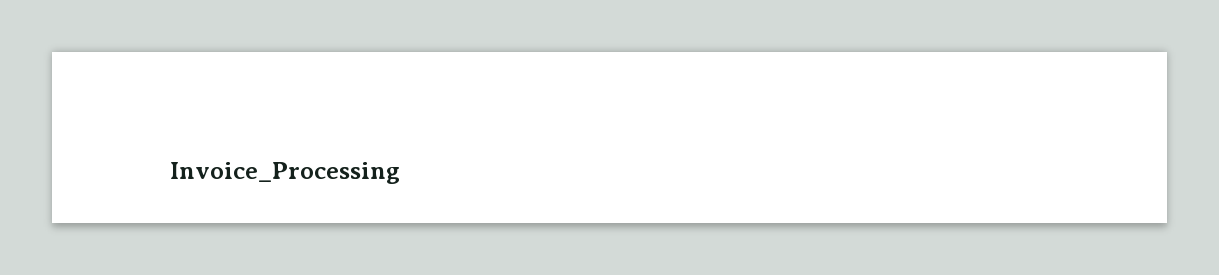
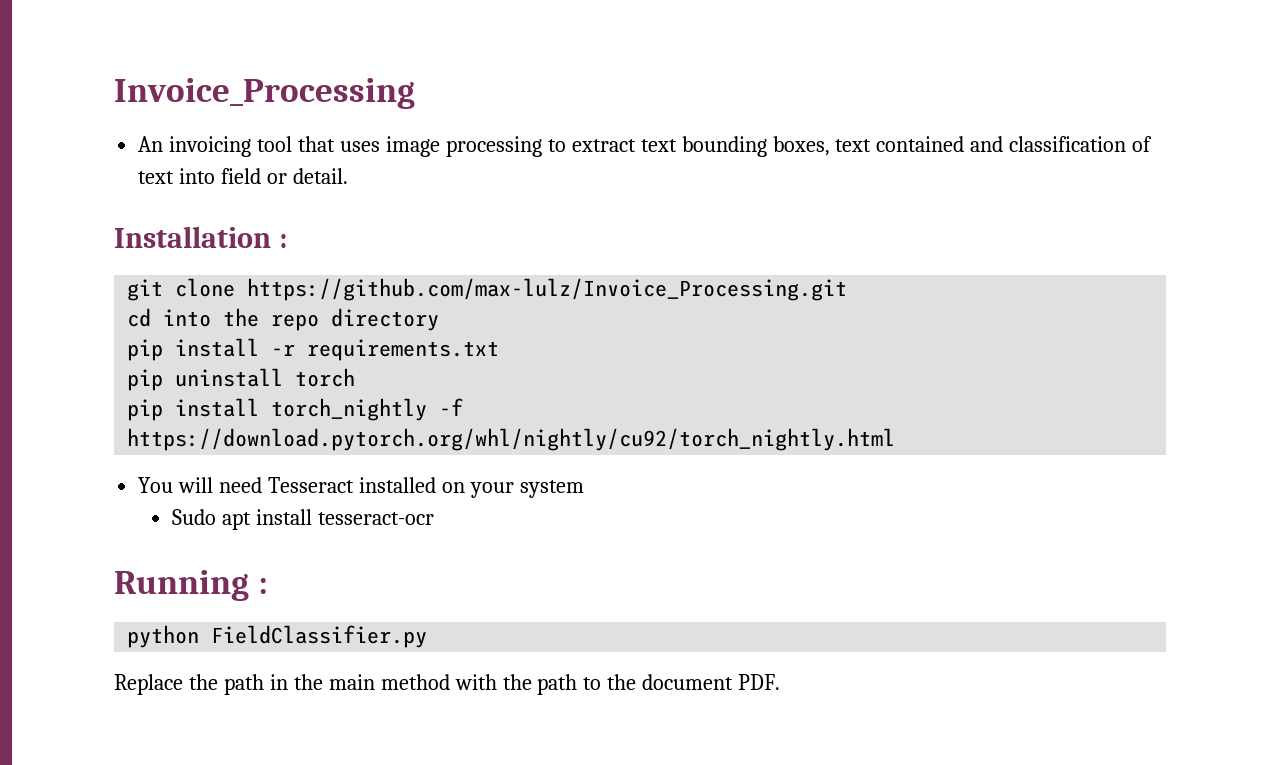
(400, 173) none -> [138,136,1153,157] [138,168,348,184] [114,226,287,248] [127,278,848,301] [127,308,440,331] [127,338,500,361] [127,368,356,391] [127,398,464,421] [127,428,896,451] [138,477,584,498] [171,509,434,530] [114,570,269,601] [127,625,428,648] [114,674,781,695] // An invoicing tool that uses image processing to extract text bounding boxes, text contained and classification of text into field or detail. // Installation : // git clone https://github.com/max-lulz/Invoice_Processing.git // cd into the repo directory // pip install -r requirements.txt // pip uninstall torch // pip install torch_nightly -f https://download.pytorch.org/whl/nightly/cu92/torch_nightly.html // You will need Tesseract installed on your system // Sudo apt install tesseract-ocr // Running : // python FieldClassifier.py // Replace the path in the main method with the path to the document PDF.

